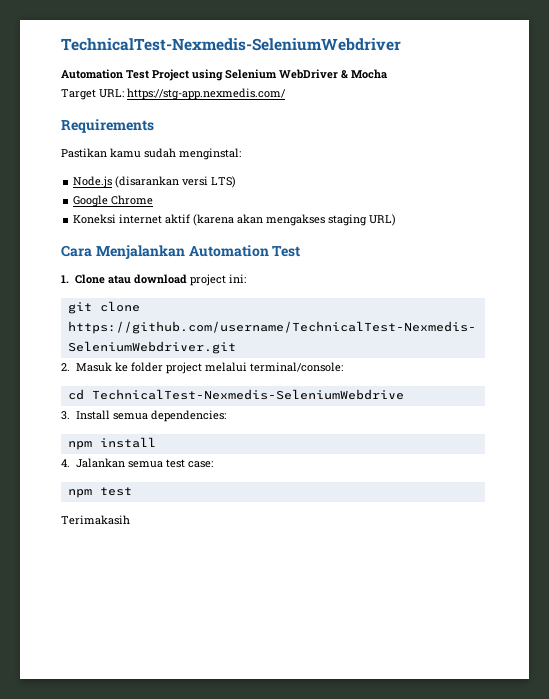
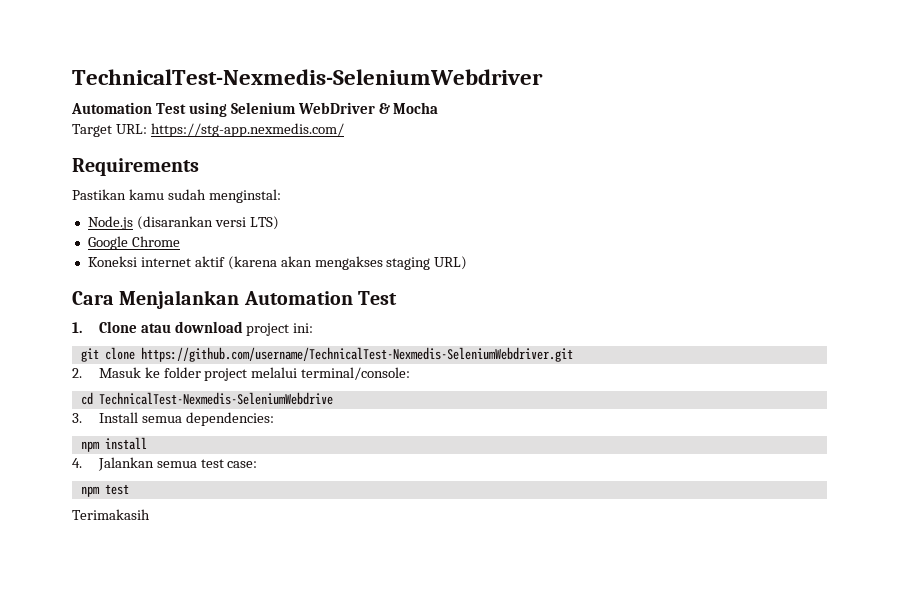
[152,69,189,81] Project -> (186, 108) none

